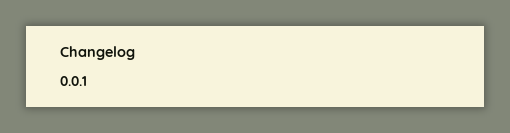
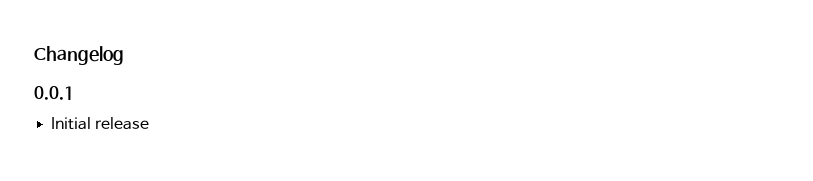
(87, 81) none -> [51,117,150,130] // Initial release

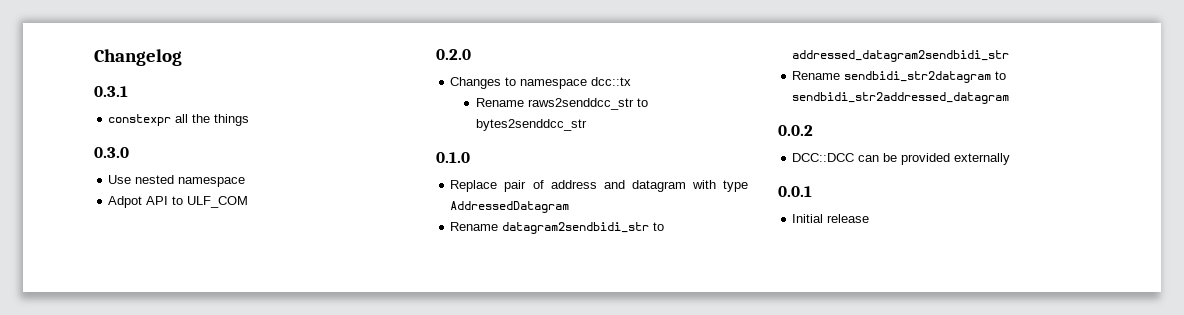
(124, 55) none -> [94,86,128,97] [108,114,250,126] [94,147,129,158] [108,175,246,187] [108,196,249,208] [436,49,471,60] [450,77,632,89] [476,98,649,110] [476,119,588,131] [436,152,470,163] [450,180,748,192] [450,201,570,213] [450,222,665,234] [792,50,1010,62] [792,71,1007,83] [792,92,1010,104] [778,125,813,136] [792,153,1011,165] // 0.3.1 // constexpr all the things // 0.3.0 // Use nested namespace // Adpot API to ULF_COM // 0.2.0 // Changes to namespace dcc::tx // Rename raws2senddcc_str to bytes2senddcc_str // 0.1.0 // Replace pair of address and datagram with type AddressedDatagram // Rename datagram2sendbidi_str to addressed_datagram2sendbidi_str // Rename sendbidi_str2datagram to sendbidi_str2addressed_datagram // 0.0.2 // DCC::DCC can be provided externally

